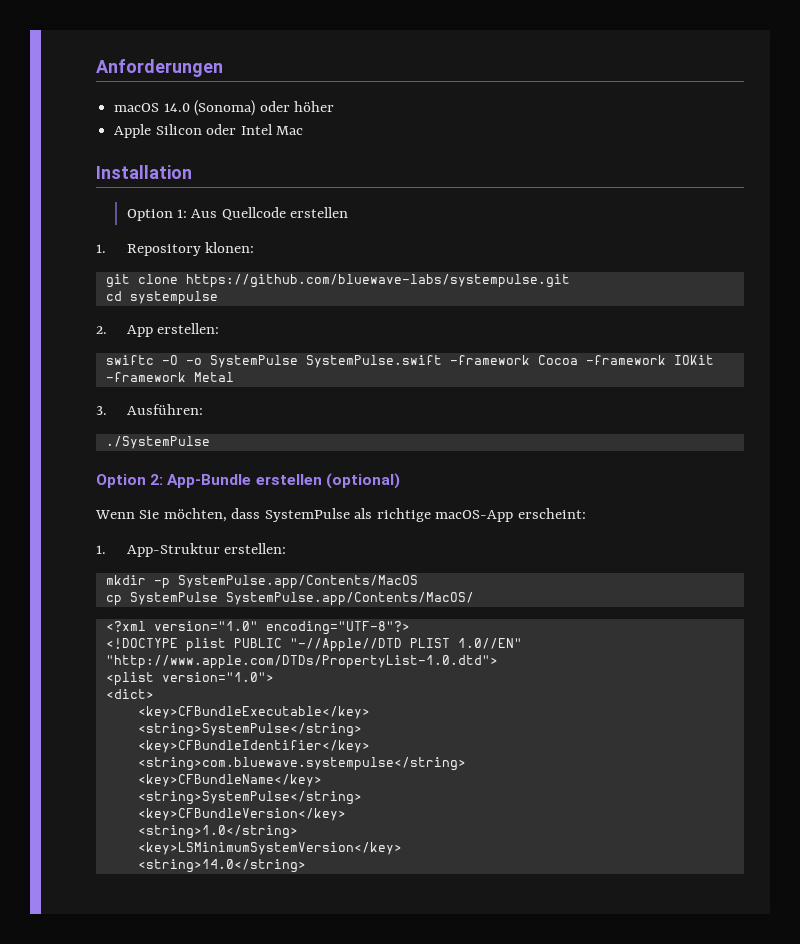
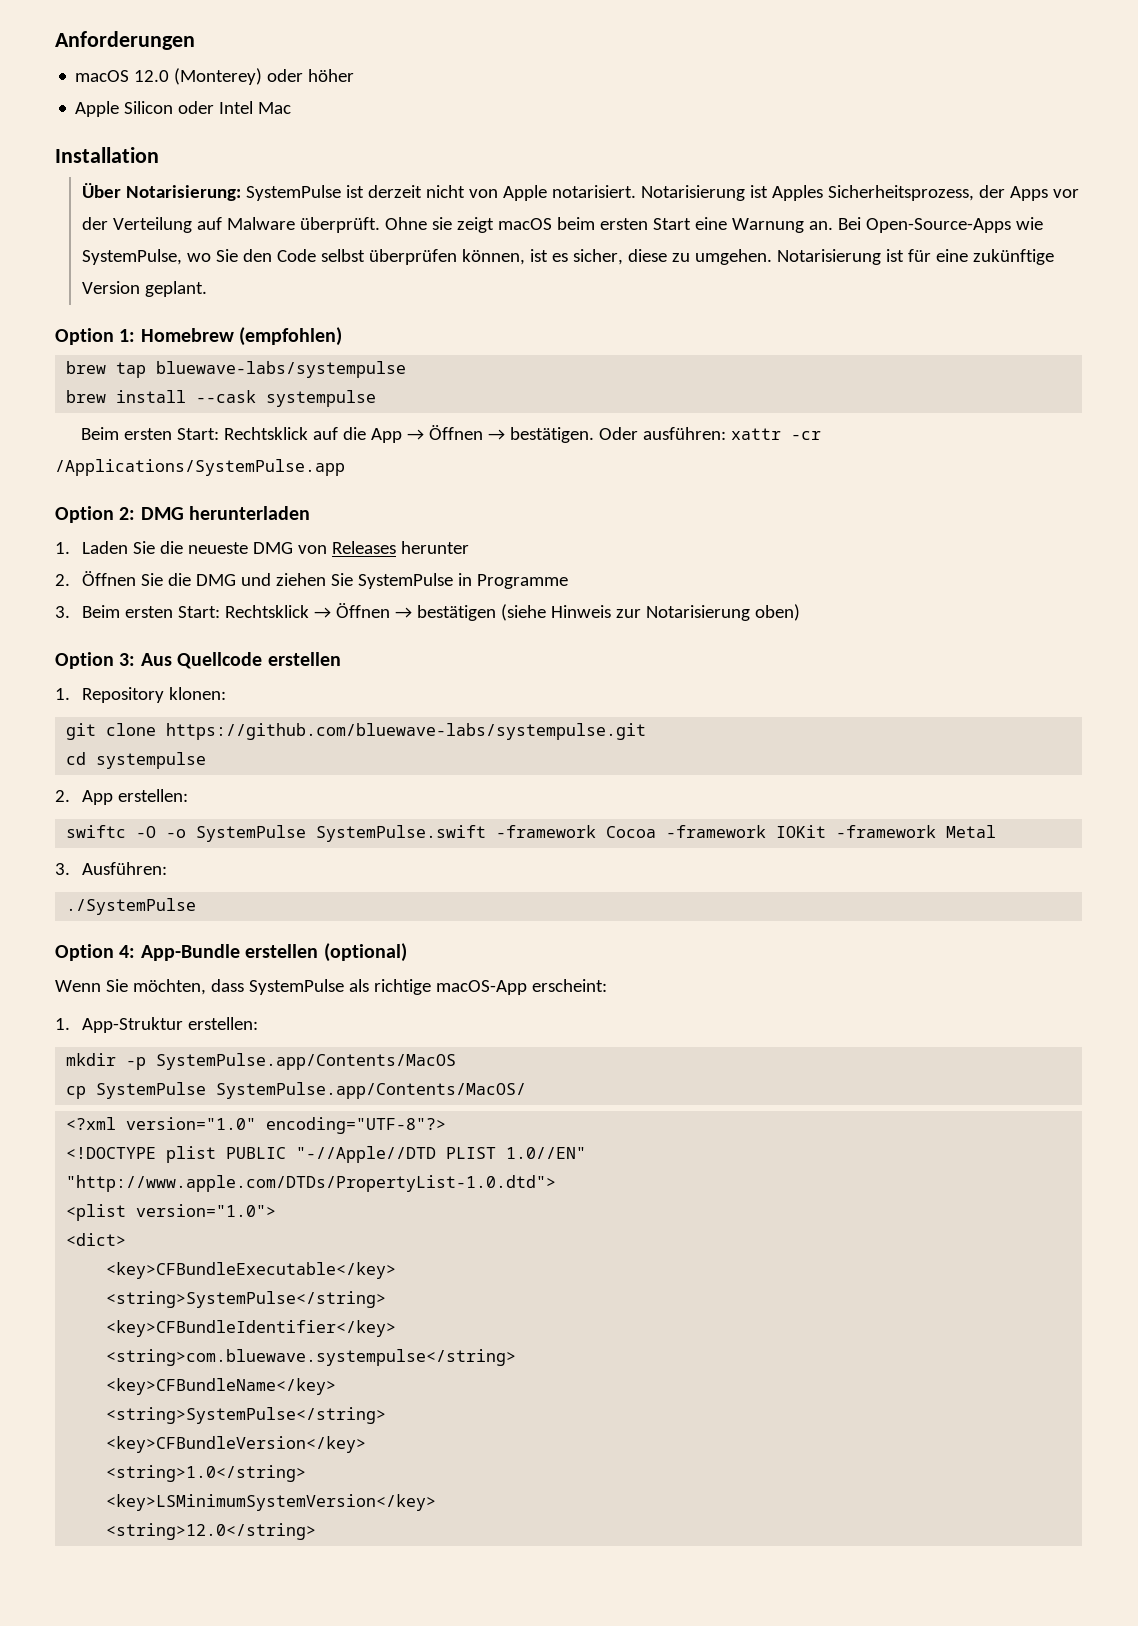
[163,100,256,116] 14.0 (Sonoma) -> [134,68,263,85] 12.0 (Monterey)
[126,209,188,221] Option 1: -> [81,183,1079,201] [81,217,1043,233] [81,249,1054,265] [81,281,207,297] [55,327,343,346] [66,361,407,378] [66,390,377,407] [81,425,822,443] [55,459,345,476] [55,506,311,523] [55,541,469,554] [55,571,568,589] [55,603,800,621] [55,652,136,669] Über Notarisierung: SystemPulse ist derzeit nicht von Apple notarisiert. Notarisierung ist Apples Sicherheitsprozess, der Apps vor der Verteilung auf Malware überprüft. Ohne sie zeigt macOS beim ersten Start eine Warnung an. Bei Open-Source-Apps wie SystemPulse, wo Sie den Code selbst überprüfen können, ist es sicher, diese zu umgehen. Notarisierung ist für eine zukünftige Version geplant. // Option 1: Homebrew (empfohlen) // brew tap bluewave-labs/systempulse // brew install --cask systempulse // Beim ersten Start: Rechtsklick auf die App → Öffnen → bestätigen. Oder ausführen: xattr -cr /Applications/SystemPulse.app // Option 2: DMG herunterladen // 1. Laden Sie die neueste DMG von Releases herunter // 2. Öffnen Sie die DMG und ziehen Sie SystemPulse in Programme // 3. Beim ersten Start: Rechtsklick → Öffnen → bestätigen (siehe Hinweis zur Notarisierung oben) // Option 3:
[150,474,164,485] 2: -> [119,945,136,958] 4:
[137,859,306,873] <string>14.0</string> -> [106,1523,317,1540] <string>12.0</string>

